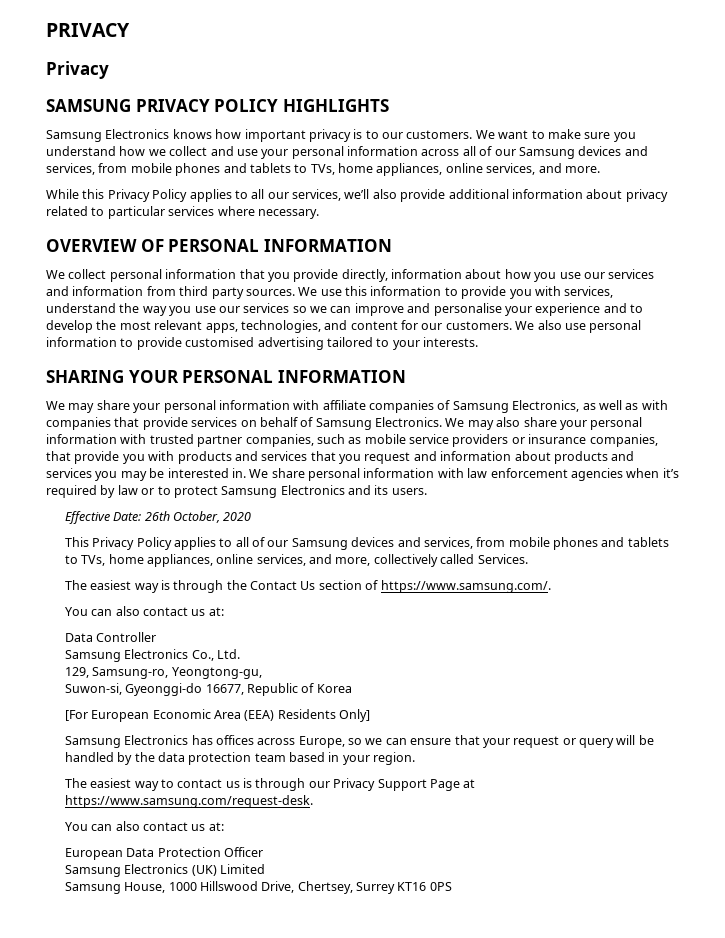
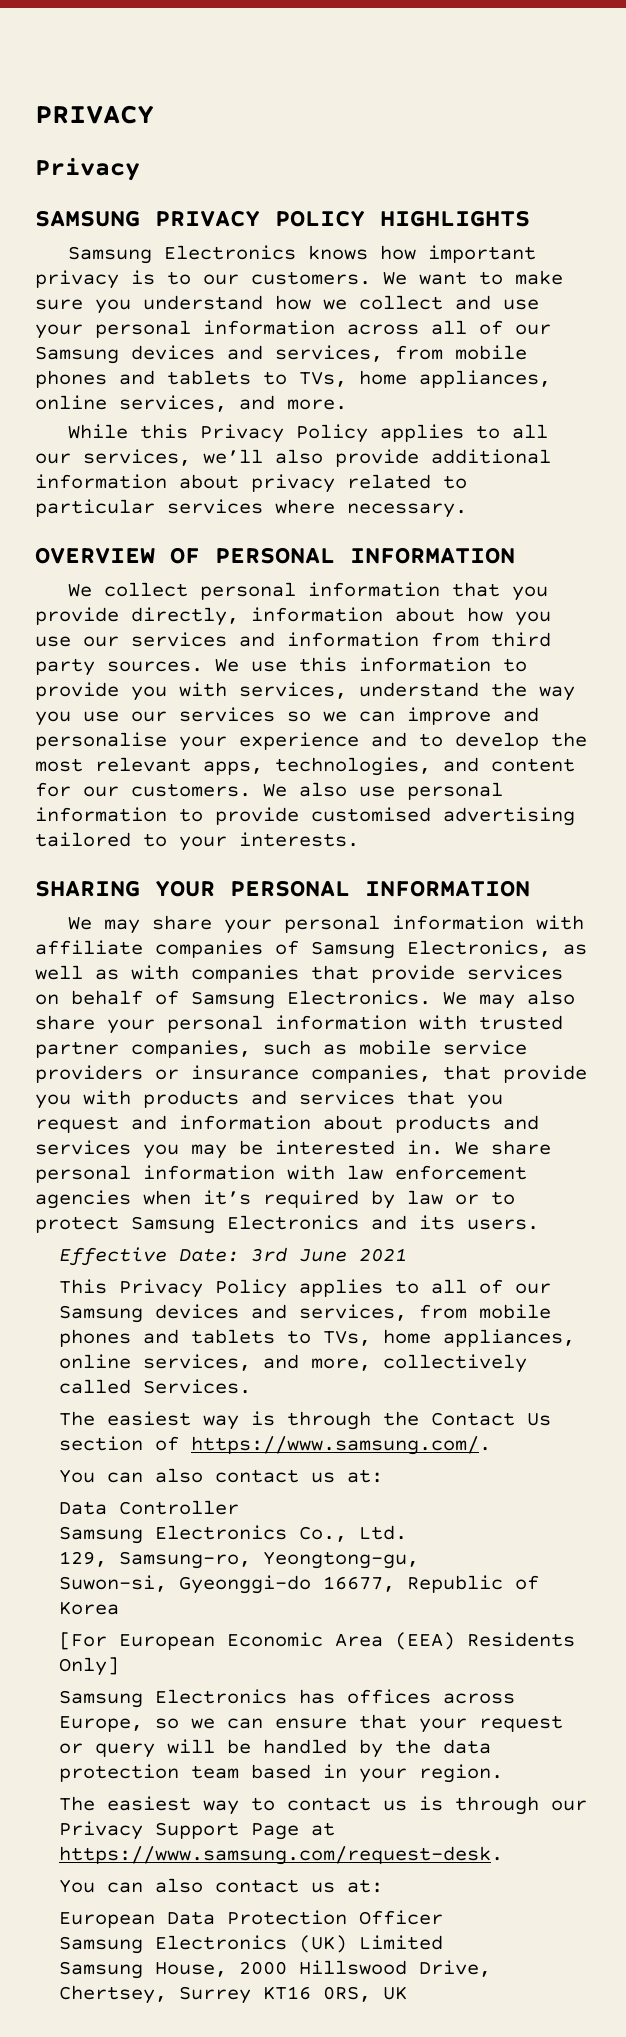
[144,511,252,523] 26th October, 2020 -> [251,1247,408,1262] 3rd June 2021
[168,882,197,891] 1000 -> [239,1961,288,1975] 2000
[429,882,452,891] 0PS -> [323,1986,408,2002] 0RS, UK

